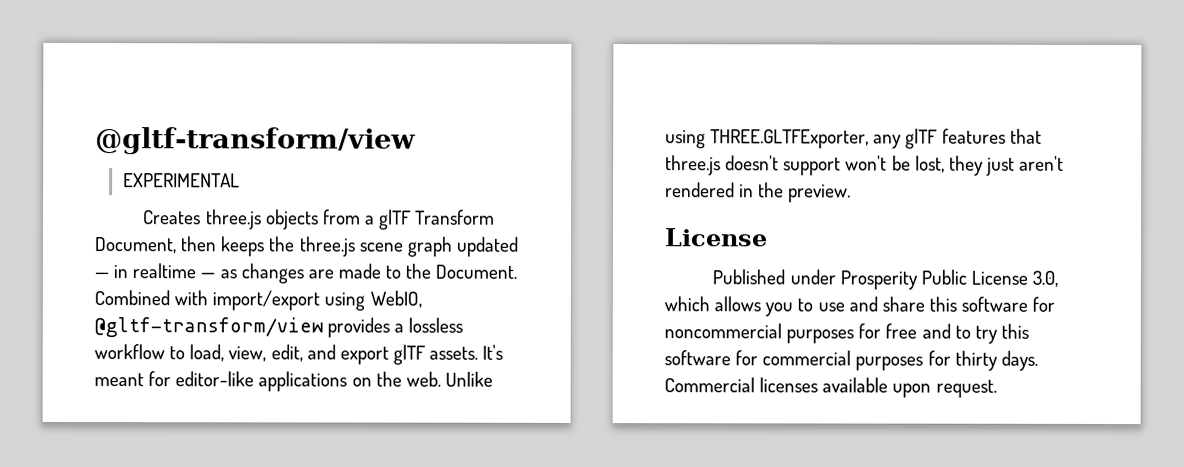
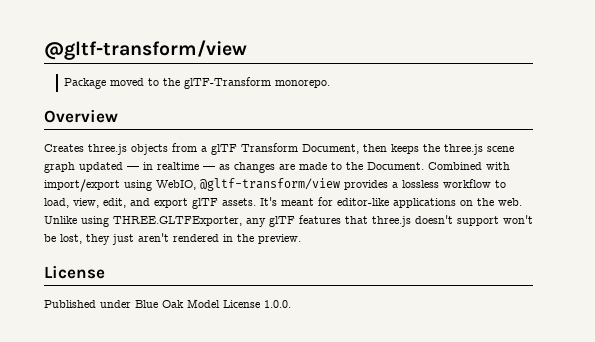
[122,173,240,188] EXPERIMENTAL -> [64,77,331,89] [44,109,118,123] Package moved to the glTF-Transform monorepo. // Overview
[839,269,1059,290] [664,296,1056,317] [664,323,1029,344] [664,350,1038,371] [664,377,997,398] Prosperity Public License 3.0, which allows you to use and share this software for noncommercial purposes for free and to try this software for commercial purposes for thirty days. Commercial licenses available upon request. -> [135,299,291,308] Blue Oak Model License 1.0.0.

